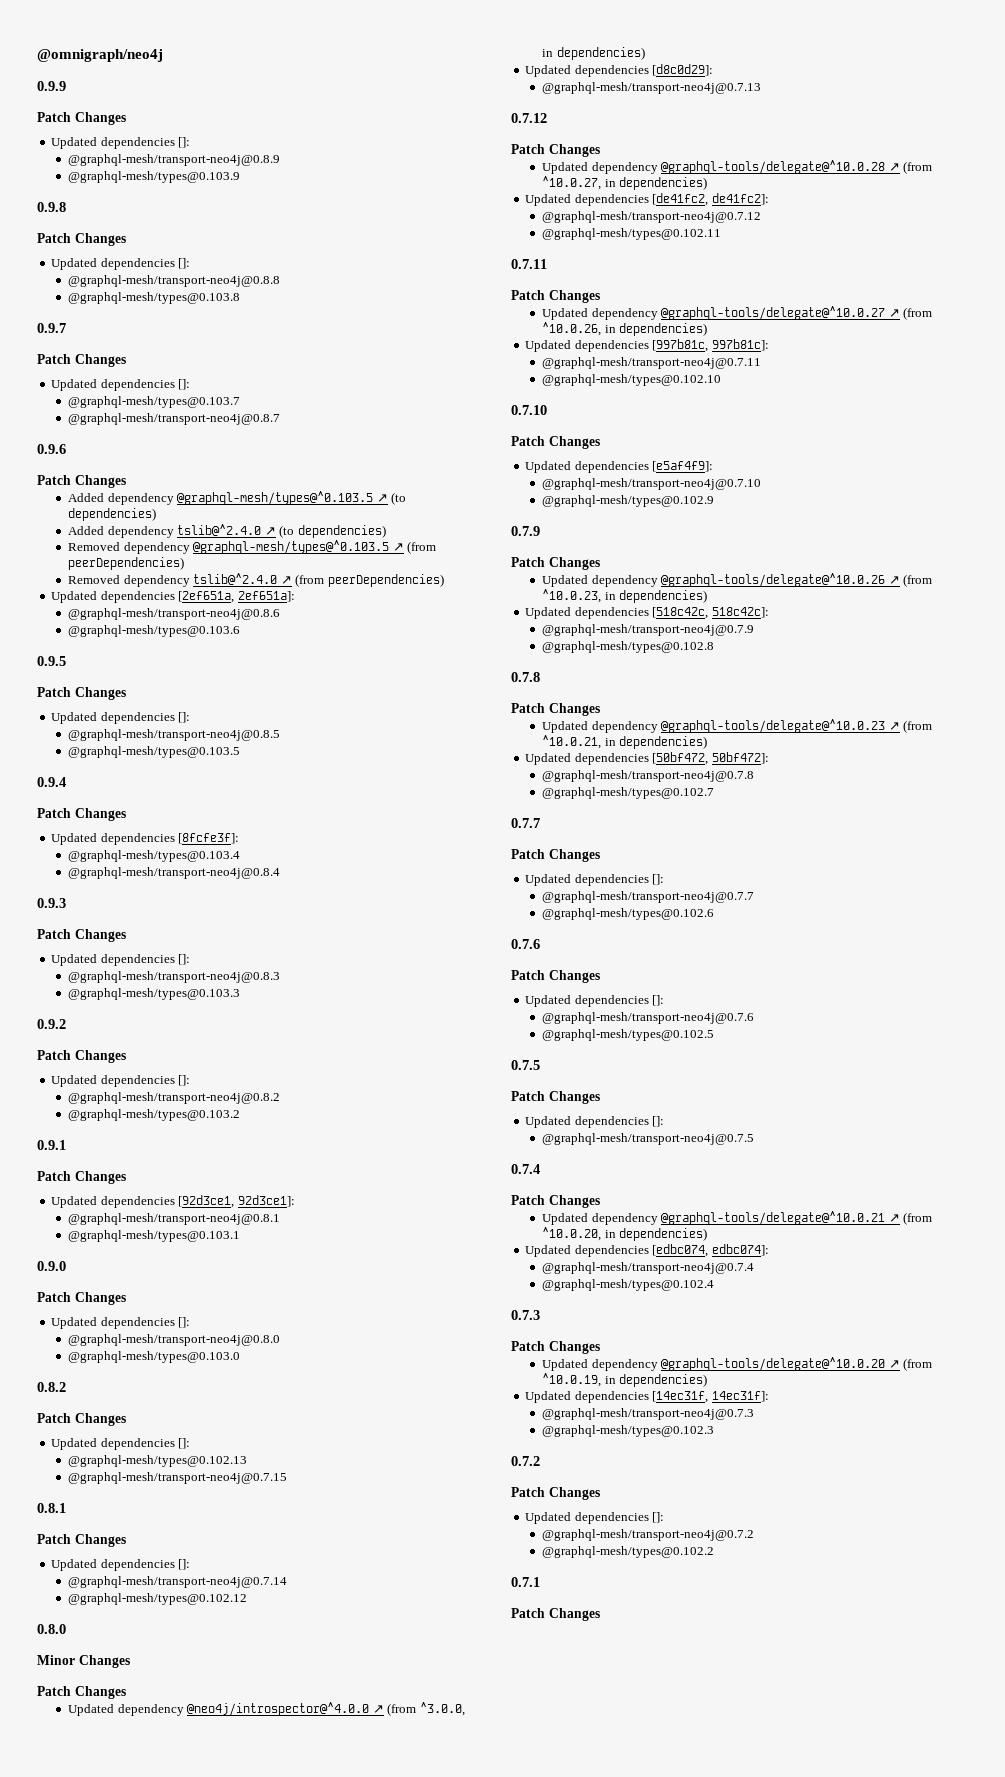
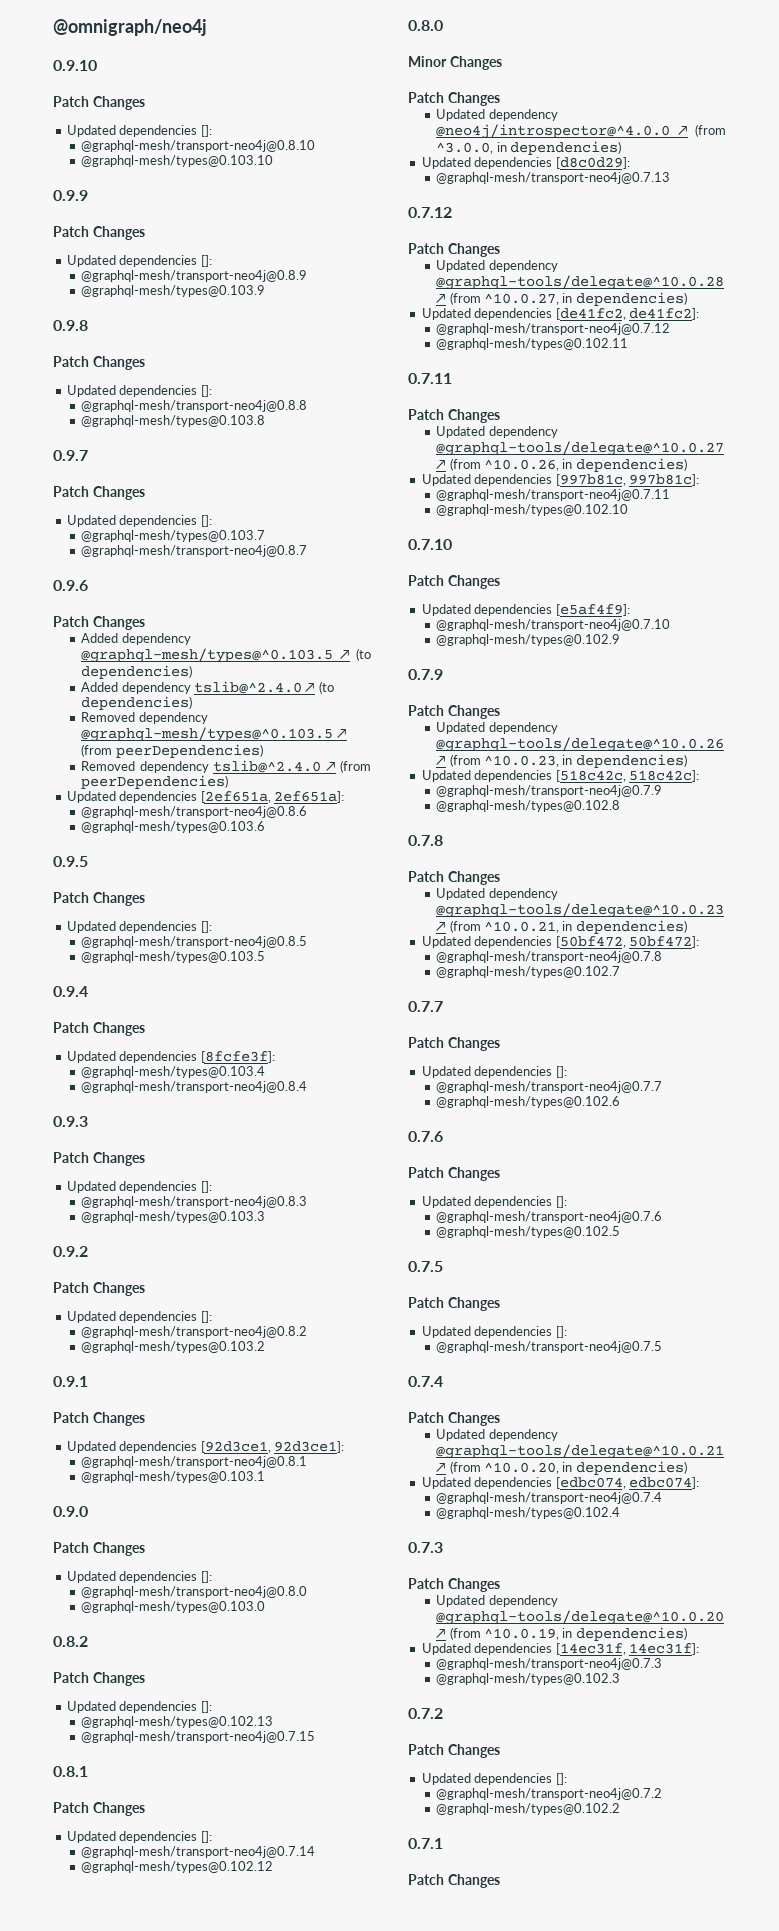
(163, 55) none -> [53,60,97,71] [53,96,145,110] [66,125,212,137] [81,140,316,152] [81,155,274,167] // 0.9.10 // Patch Changes // Updated dependencies []: // @graphql-mesh/transport-neo4j@0.8.10 // @graphql-mesh/types@0.103.10

